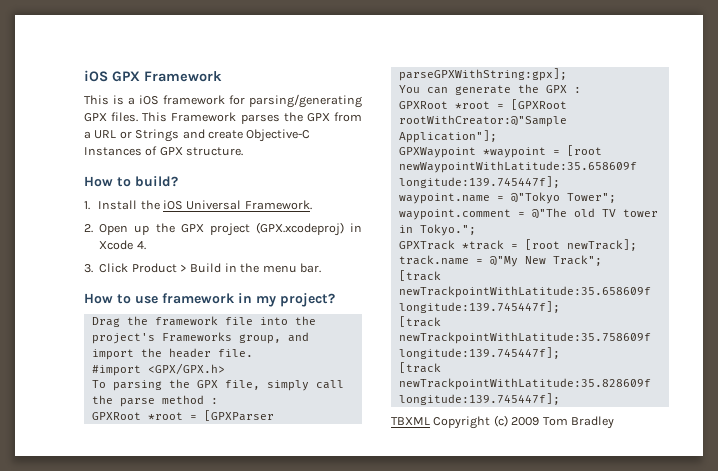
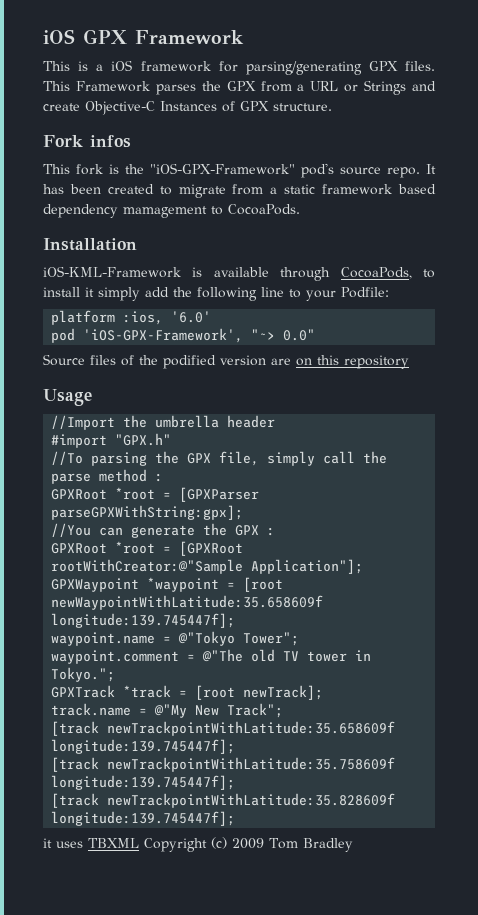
[84,176,178,187] [84,200,312,210] [84,222,362,236] [99,240,146,250] [84,263,321,273] [84,293,335,307] [91,316,316,327] [91,332,309,344] [91,348,162,360] How to build? // 1. Install the iOS Universal Framework. // 2. Open up the GPX project (GPX.xcodeproj) in Xcode 4. // 3. Click Product > Build in the menu bar. // How to use framework in my project? // Drag the framework file into the project's Frameworks group, and import the -> [43,135,131,148] [43,163,436,178] [43,184,436,198] [43,204,300,218] [43,238,137,251] [43,266,435,281] [43,287,389,301] [51,310,212,325] [51,328,316,343] [43,354,409,369] [43,389,92,406] [51,415,220,430] Fork infos // This fork is the "iOS-GPX-Framework" pod's source repo. It has been created to migrate from a static framework based dependency mamagement to CocoaPods. // Installation // iOS-KML-Framework is available through CocoaPods, to install it simply add the following line to your Podfile: // platform :ios, '6.0' // pod 'iOS-GPX-Framework', "~> 0.0" // Source files of the podified version are on this repository // Usage // //Import the umbrella
[217,349,253,357] file. -> (276, 421) none
[147,363,225,375] [91,380,106,388] <GPX/GPX.h> // To -> [115,433,172,446] [51,451,84,465] "GPX.h" // //To
[398,85,420,93] You -> [51,523,92,537] //You
(560, 399) none -> [43,838,83,848] it uses

